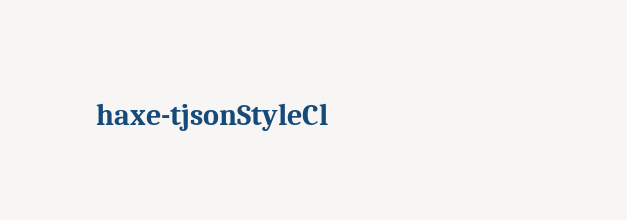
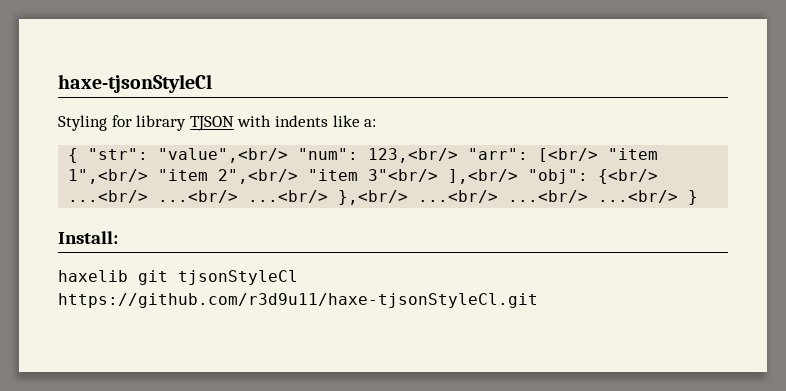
(328, 117) none -> [58,115,377,131] [68,148,659,163] [68,169,659,184] [68,190,699,205] [58,231,118,244] [58,270,298,285] [58,293,538,308] // Styling for library TJSON with indents like a: // { "str": "value",<br/> "num": 123,<br/> "arr": [<br/> "item 1",<br/> "item 2",<br/> "item 3"<br/> ],<br/> "obj": {<br/> ...<br/> ...<br/> ...<br/> },<br/> ...<br/> ...<br/> ...<br/> } // Install: // haxelib git tjsonStyleCl https://github.com/r3d9u11/haxe-tjsonStyleCl.git

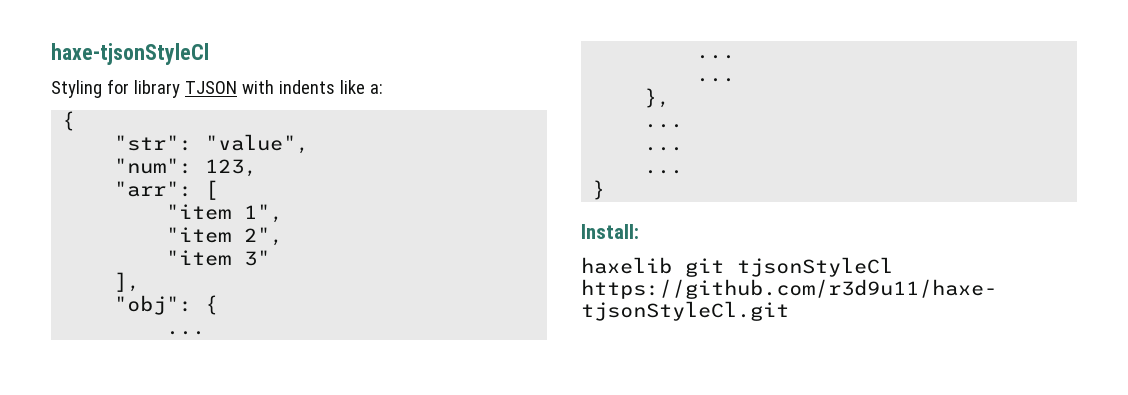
[88,148,659,163] [68,169,659,184] [68,190,679,205] "str": "value",<br/> "num": 123,<br/> "arr": [<br/> "item 1",<br/> "item 2",<br/> "item 3"<br/> ],<br/> "obj": {<br/> ...<br/> ...<br/> ...<br/> },<br/> ...<br/> ...<br/> ...<br/> -> [114,134,310,154] [114,158,258,177] [114,180,219,200] [166,204,284,223] [166,227,284,246] [166,250,271,266] [114,272,141,292] [114,295,219,315] [166,331,206,335] [696,55,736,59] [696,78,736,82] [644,88,671,108] [644,124,684,128] [644,147,684,151] [644,170,684,174] // "str": "value", // "num": 123, // "arr": [ // "item 1", // "item 2", // "item 3" // ], // "obj": { // ... // ... // ... // }, // ... // ... // ... //

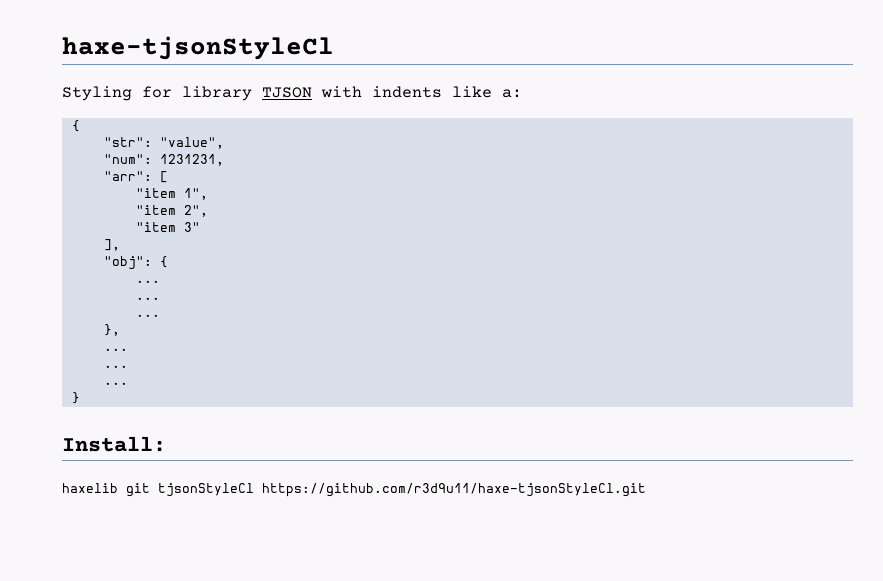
[205,159,258,177] 123, -> [159,154,224,166] 1231231,

